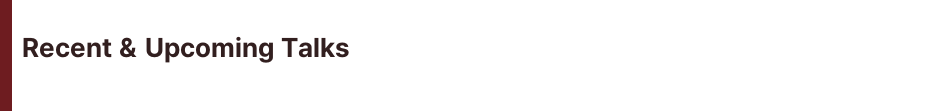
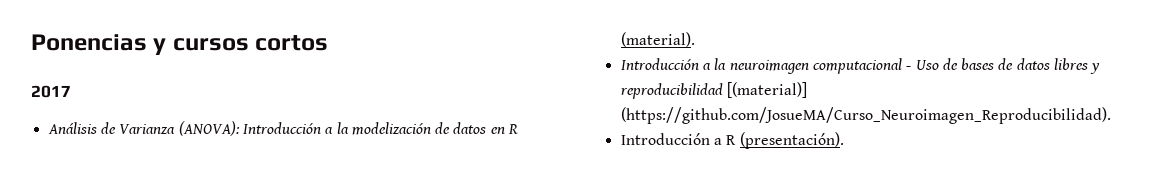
[22,36,350,63] Recent & Upcoming Talks -> [31,34,329,55] [31,85,71,98] [47,121,519,136] [620,32,695,47] [620,58,1101,74] [620,82,807,99] [620,107,1111,124] [620,132,844,149] Ponencias y cursos cortos // 2017 // Análisis de Varianza (ANOVA): Introducción a la modelización de datos en R (material). // Introducción a la neuroimagen computacional - Uso de bases de datos libres y reproducibilidad [(material)] (https://github.com/JosueMA/Curso_Neuroimagen_Reproducibilidad). // Introducción a R (presentación).

